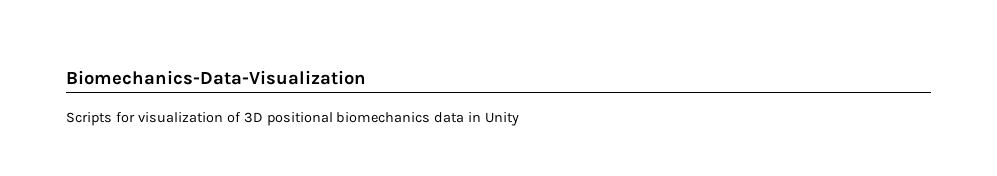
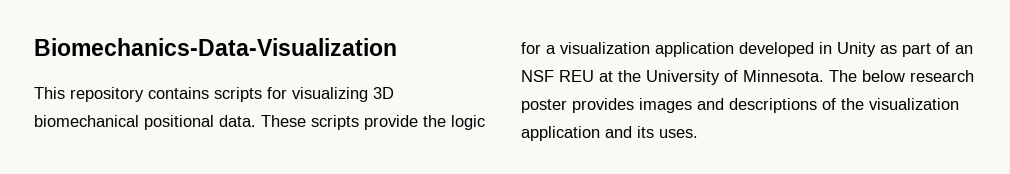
[66,112,520,126] Scripts for visualization of 3D positional biomechanics data in Unity -> [34,87,394,102] [34,115,485,130] [521,42,973,57] [521,70,974,85] [521,98,959,113] [521,126,698,141] This repository contains scripts for visualizing 3D biomechanical positional data. These scripts provide the logic for a visualization application developed in Unity as part of an NSF REU at the University of Minnesota. The below research poster provides images and descriptions of the visualization application and its uses.

